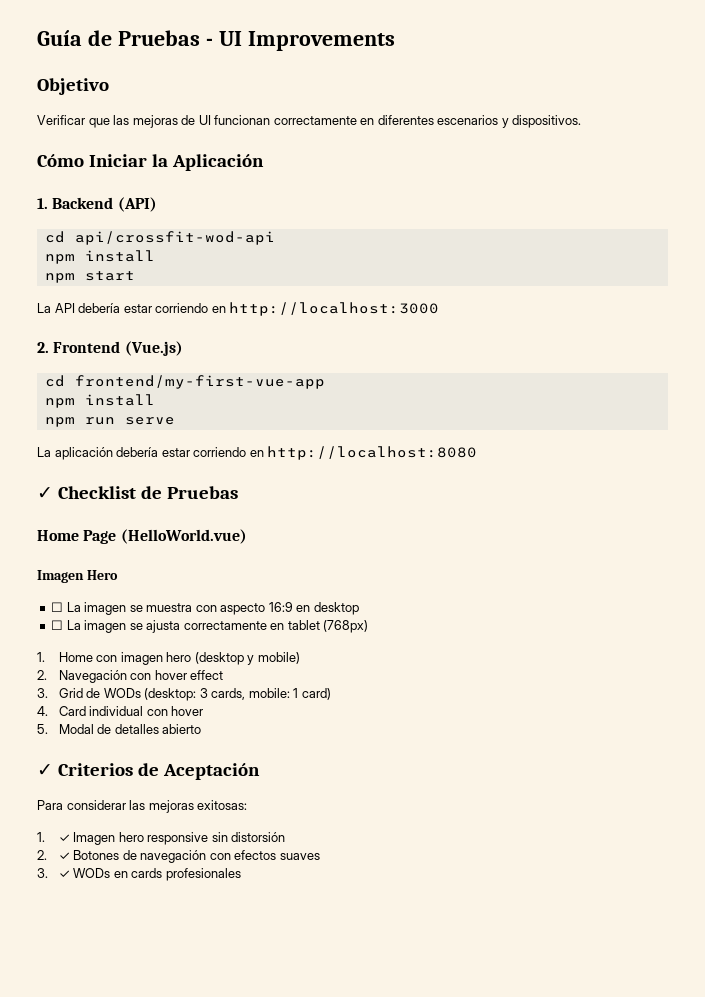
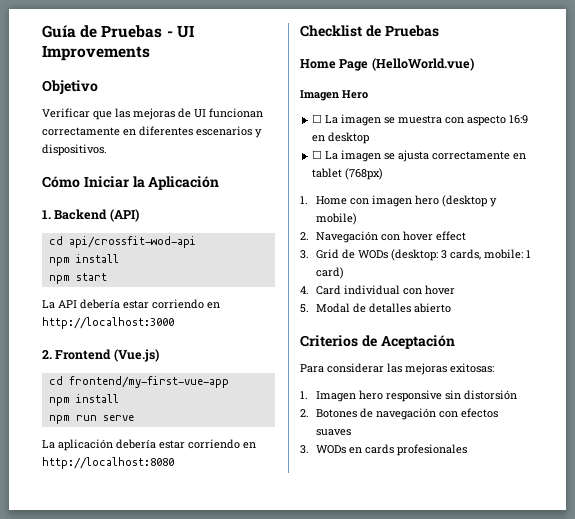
[37,487,53,499] ✓ -> (174, 463) none
[37,764,53,776] ✓ -> (451, 308) none
[58,834,70,842] ✓ -> (308, 395) none
[58,852,70,860] ✓ -> (309, 413) none
[58,870,70,878] ✓ -> (309, 449) none

